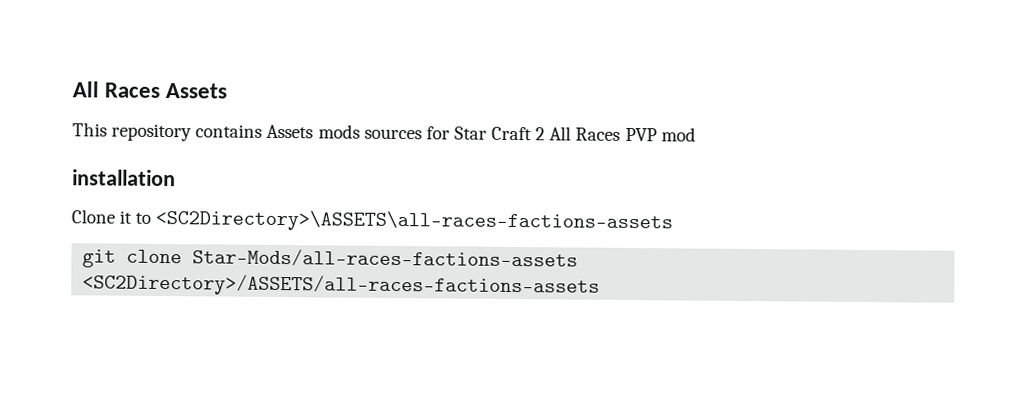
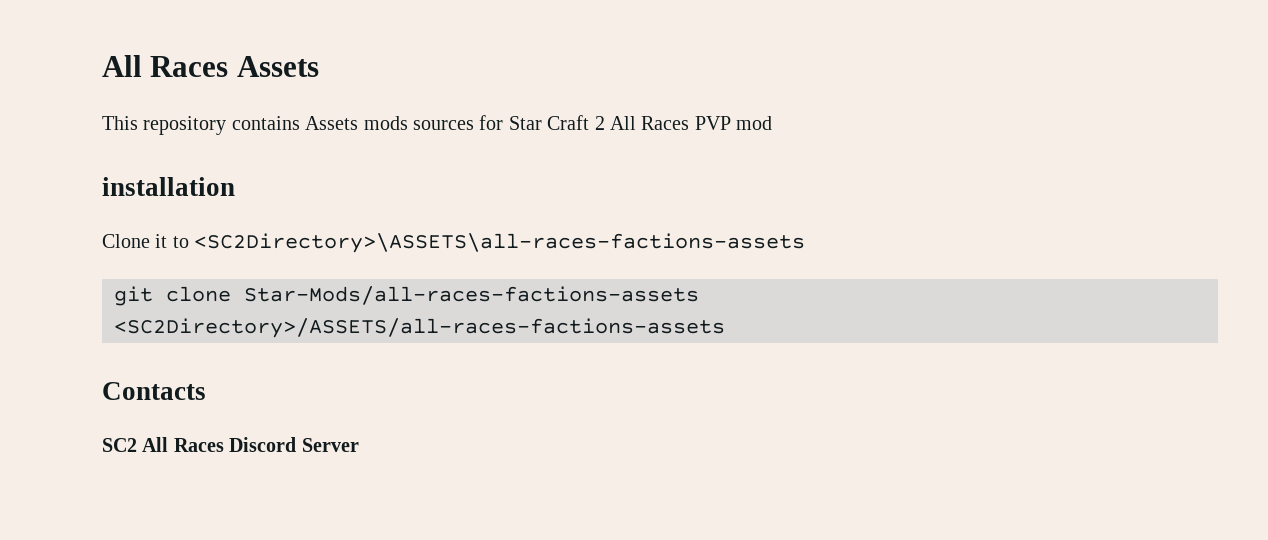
(601, 285) none -> [102,382,206,400] [102,437,359,452] // Contacts // SC2 All Races Discord Server

